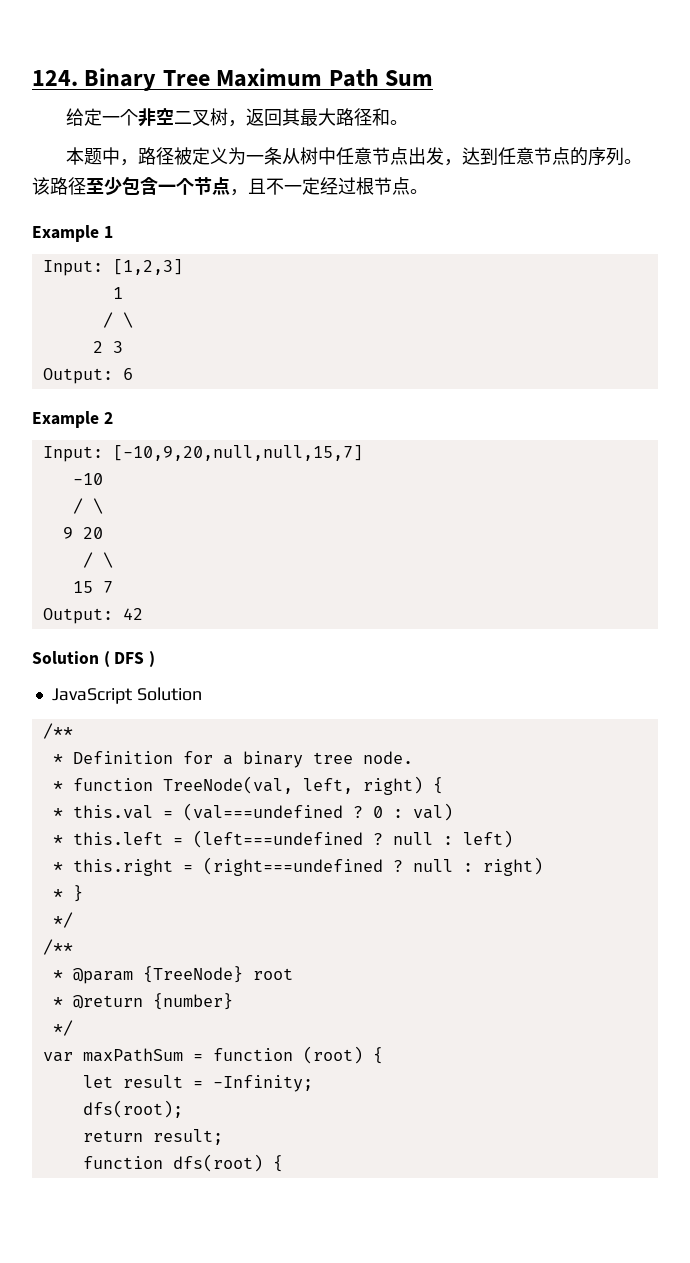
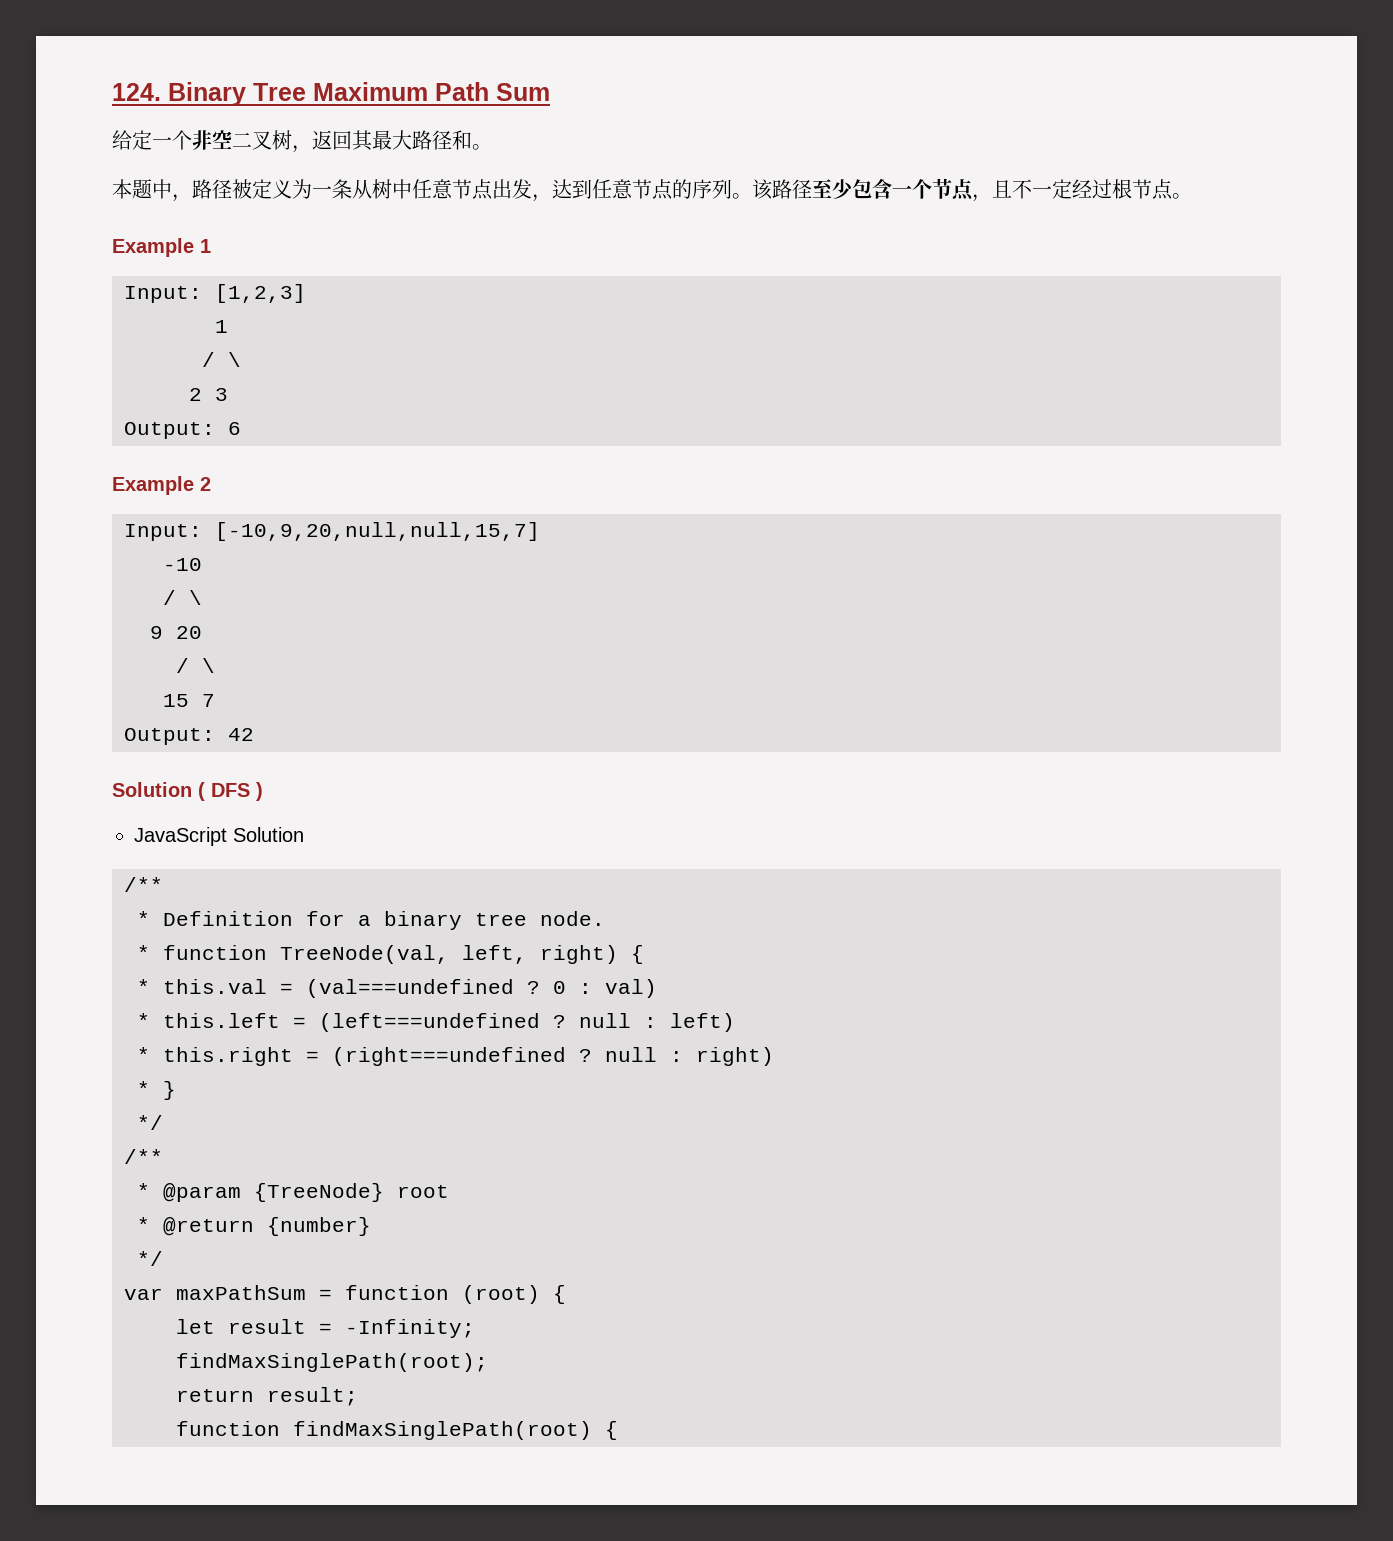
[82,1100,183,1118] dfs(root); -> [176,1353,488,1372] findMaxSinglePath(root);
[172,1154,263,1172] dfs(root) -> [293,1421,592,1440] findMaxSinglePath(root)

